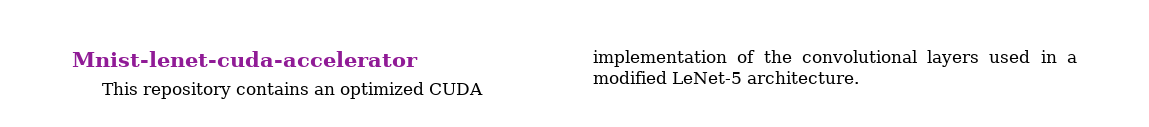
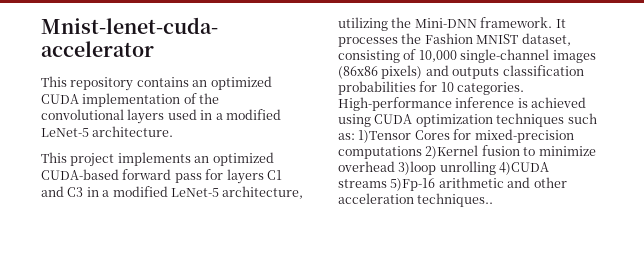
(859, 77) none -> [41,152,274,167] [41,169,282,184] [41,186,304,199] [338,17,566,31] [338,33,571,47] [338,49,596,63] [338,65,584,79] [338,81,525,95] [338,97,587,111] [338,113,597,127] [338,129,574,143] [338,145,596,159] [338,161,550,175] [338,177,567,191] [338,193,494,207] // This project implements an optimized CUDA-based forward pass for layers C1 and C3 in a modified LeNet-5 architecture, utilizing the Mini-DNN framework. It processes the Fashion MNIST dataset, consisting of 10,000 single-channel images (86x86 pixels) and outputs classification probabilities for 10 categories. High-performance inference is achieved using CUDA optimization techniques such as: 1)Tensor Cores for mixed-precision computations 2)Kernel fusion to minimize overhead 3)loop unrolling 4)CUDA streams 5)Fp-16 arithmetic and other acceleration techniques..

